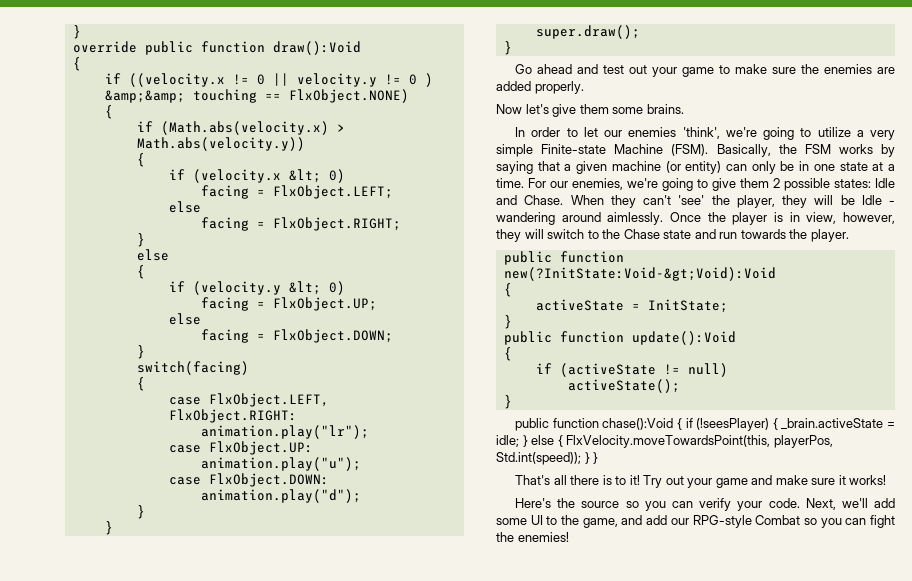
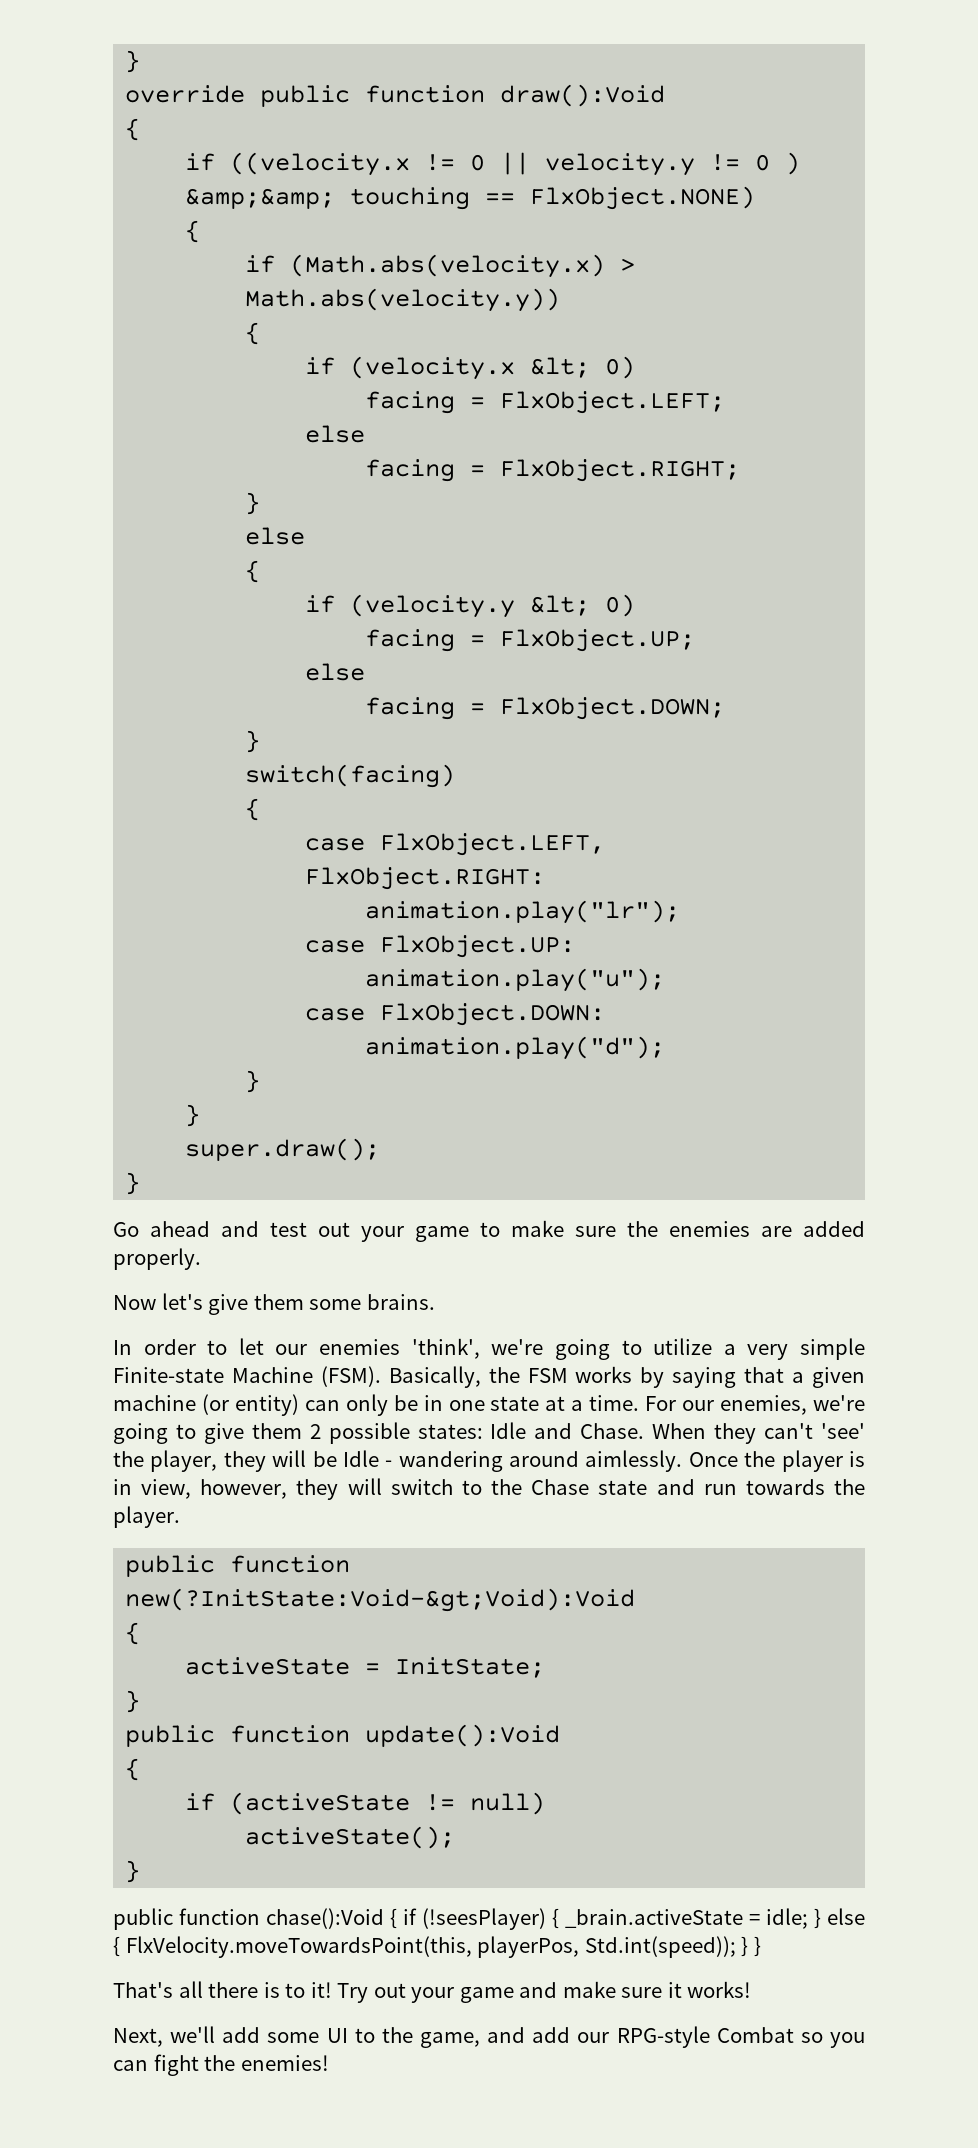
[515,498,800,511] Here's the source so you can verify your code. -> (752, 1989) none

